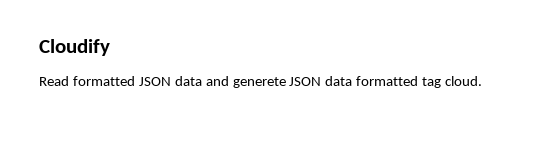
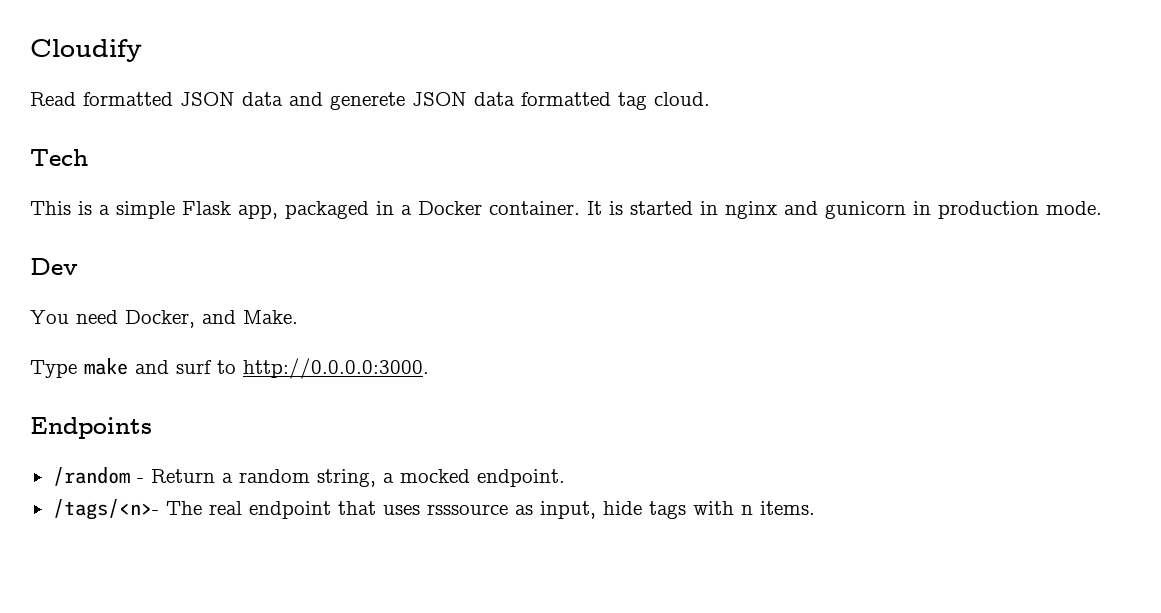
(483, 81) none -> [30,149,88,166] [30,201,1102,219] [30,258,78,275] [30,310,298,328] [30,358,429,379] [30,417,152,439] [52,467,565,487] [52,499,815,520] // Tech // This is a simple Flask app, packaged in a Docker container. It is started in nginx and gunicorn in production mode. // Dev // You need Docker, and Make. // Type make and surf to http://0.0.0.0:3000. // Endpoints // /random - Return a random string, a mocked endpoint. // /tags/<n>- The real endpoint that uses rsssource as input, hide tags with n items.

